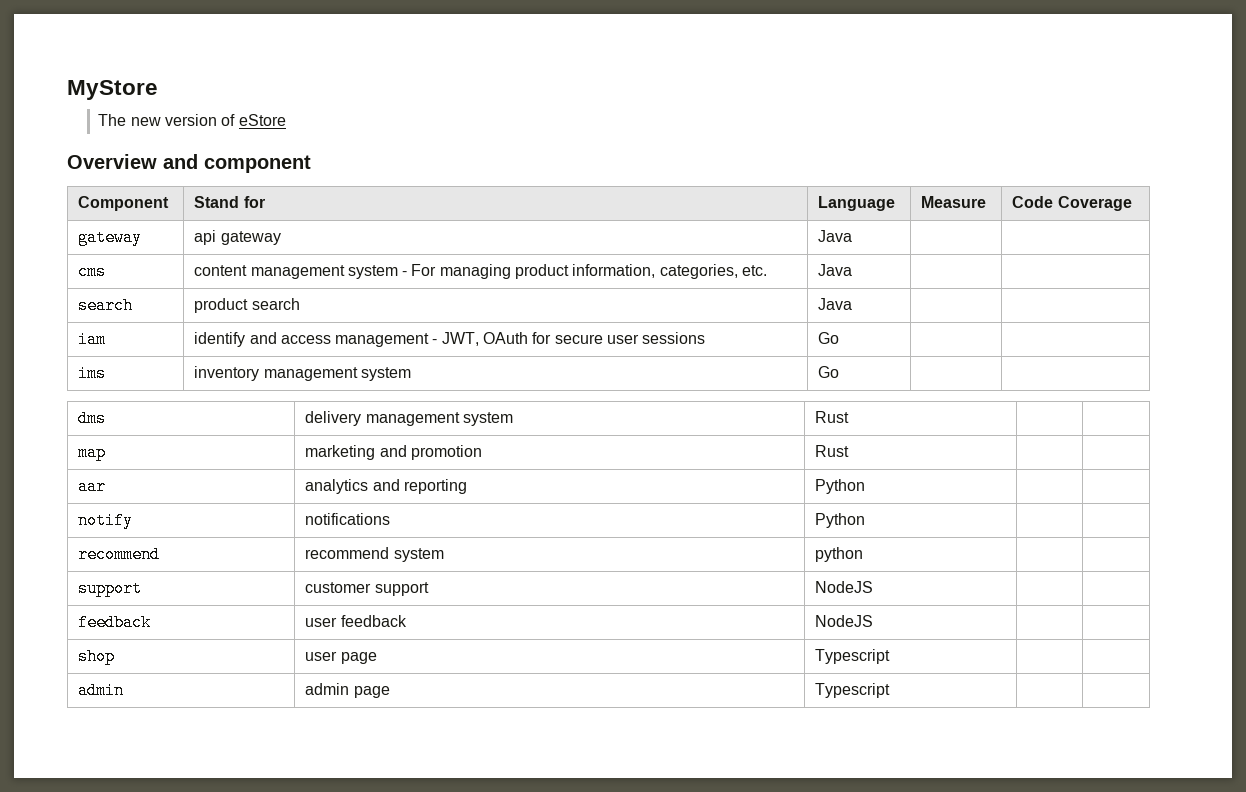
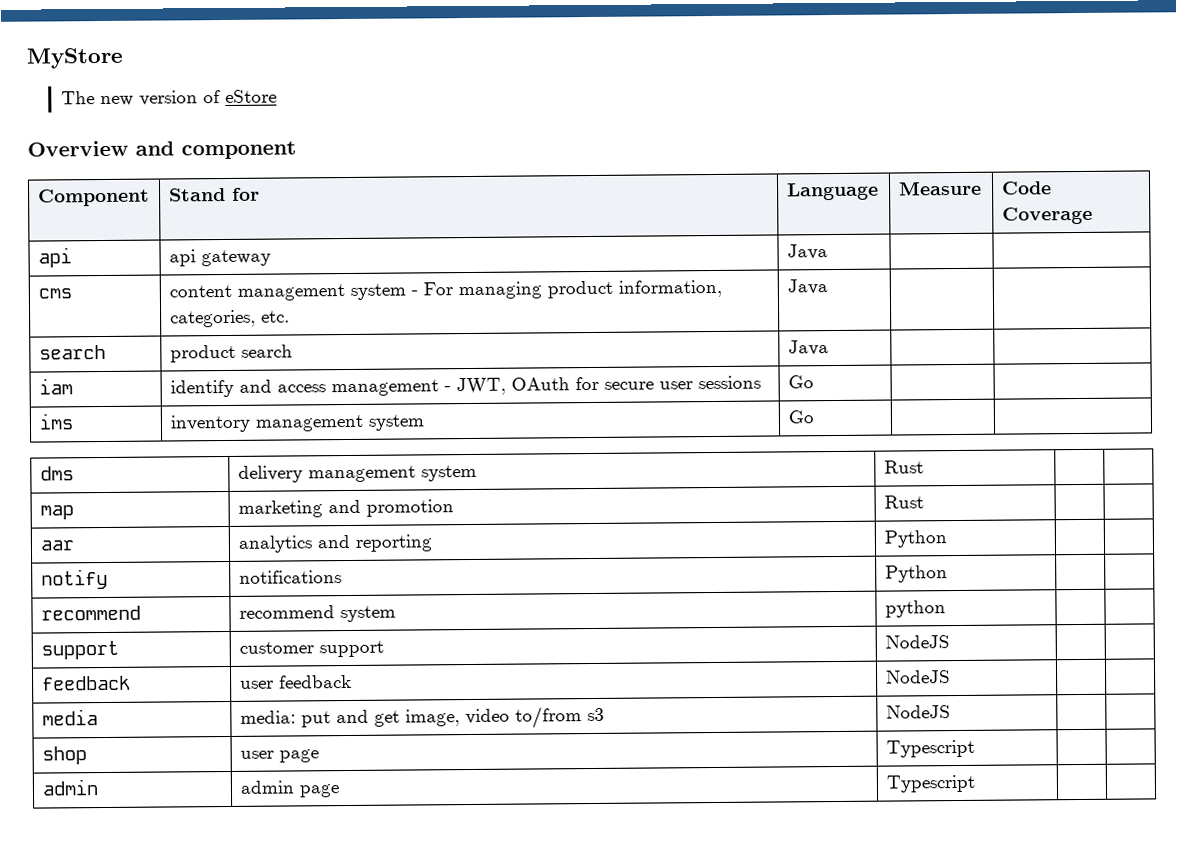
[78,229,143,246] gateway -> [37,247,72,268] api
(874, 621) none -> [41,709,98,726] [239,706,605,729] [885,705,951,719] // media | media: put and get image, video to/from s3 | NodeJS | |

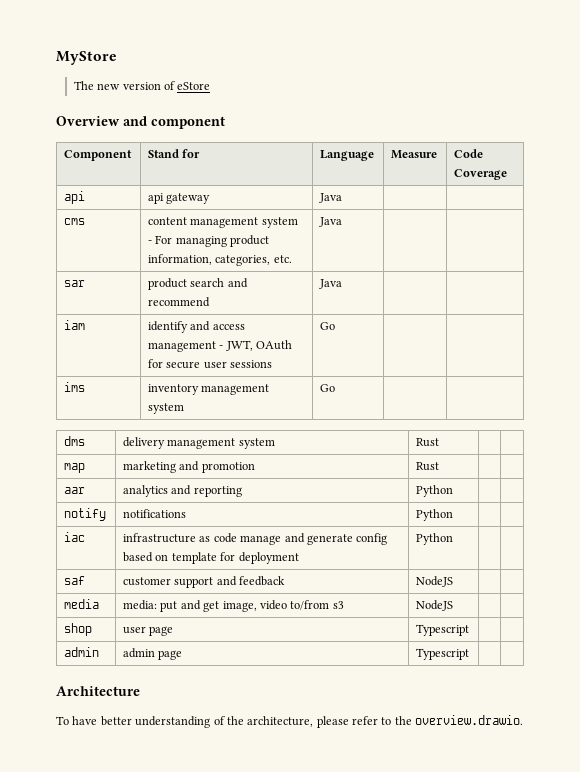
[38,344,106,360] search -> [64,280,86,287] sar
(293, 351) none -> [227,278,248,288] [148,297,211,307] and recommend
[40,605,141,621] [238,605,396,623] [884,600,946,618] [40,640,119,660] recommend | recommend system | python | | // support -> [64,532,86,542] [123,533,388,545] [123,552,299,564] [416,533,454,545] [64,576,86,585] iac | infrastructure as code manage and generate config based on template for deployment | Python | | // saf
[884,635,950,649] [41,675,131,691] [239,680,274,689] | NodeJS | | // feedback | user -> [216,576,237,586] and
(976, 783) none -> [56,686,140,696] [56,715,524,728] // Architecture // To have better understanding of the architecture, please refer to the overview.drawio.

